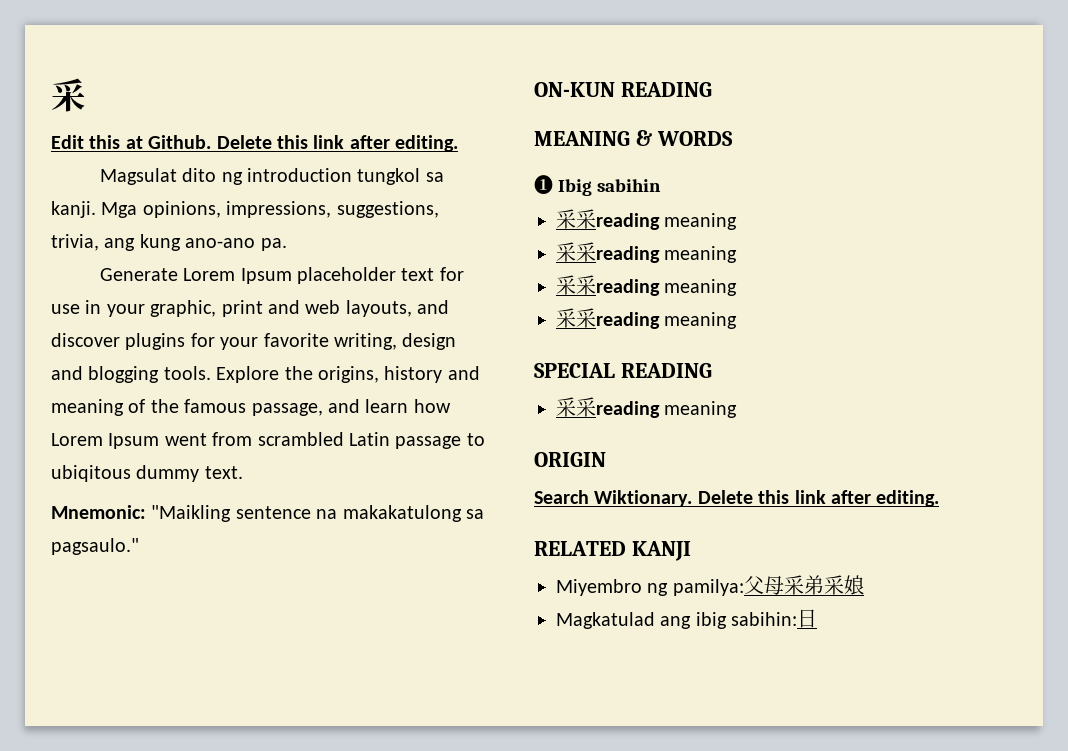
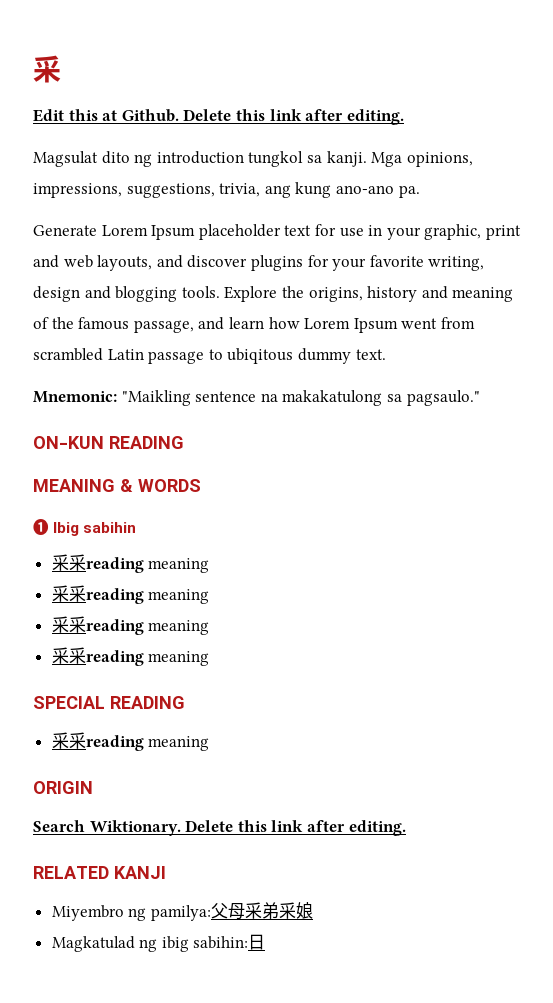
[660,616,692,629] ang -> [139,939,158,952] ng

